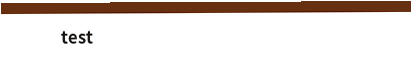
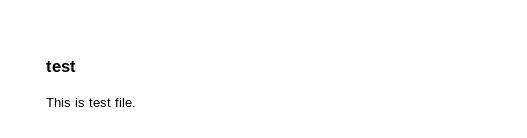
[60,30,94,44] test -> [46,61,76,72] [46,98,136,107] test // This is test file.

